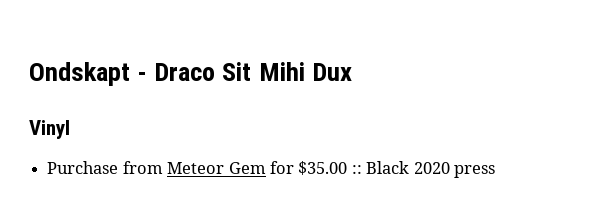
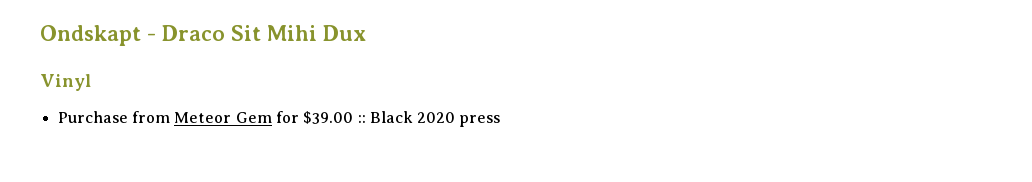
[298,161,348,175] $35.00 -> [303,111,354,124] $39.00

